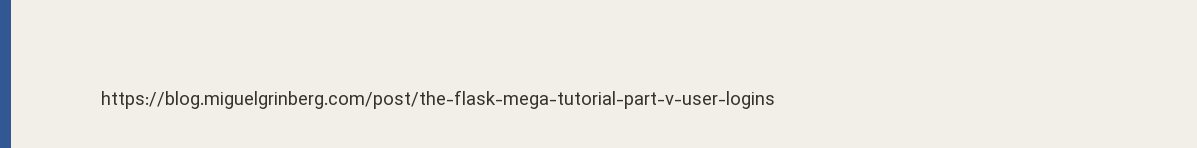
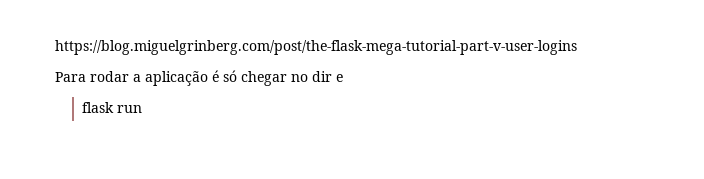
(775, 99) none -> [55,70,343,86] [81,102,142,113] // Para rodar a aplicação é só chegar no dir e // flask run

